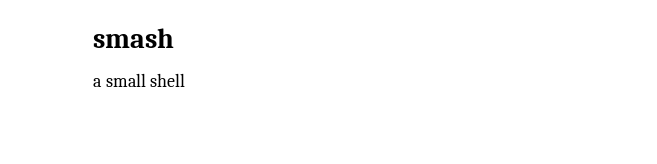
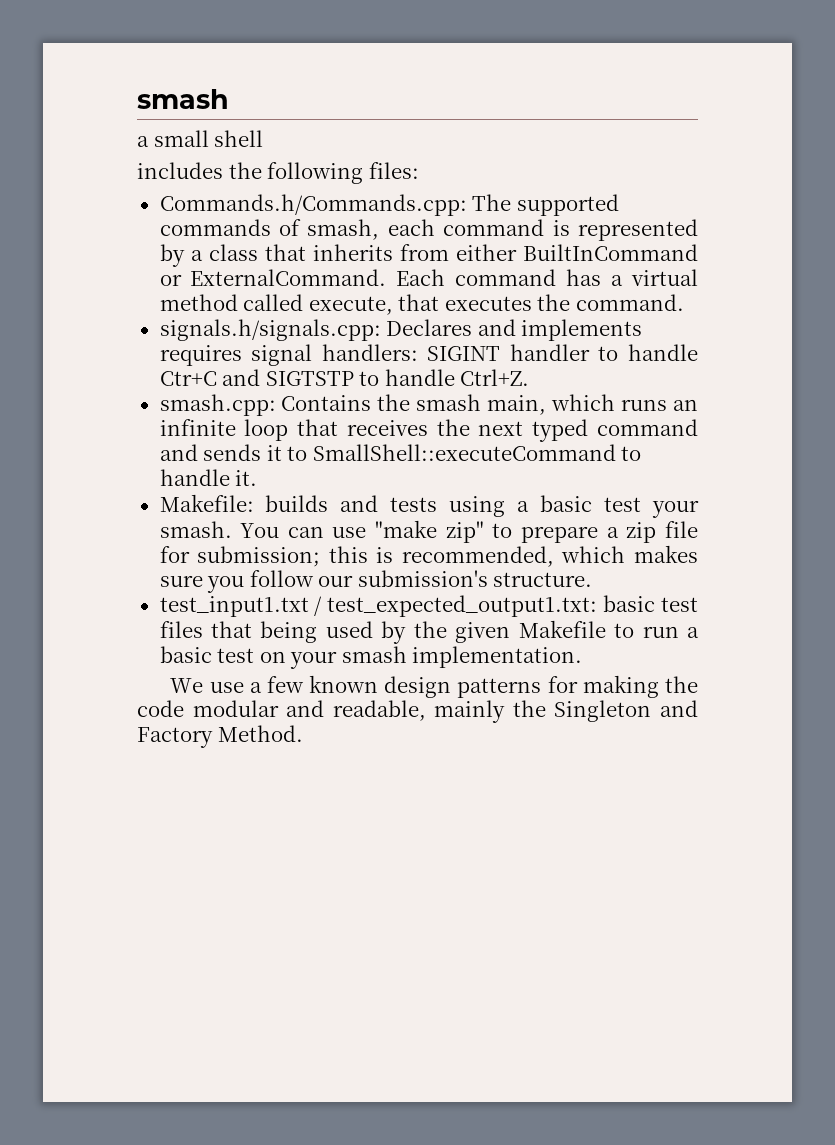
(186, 80) none -> [137,162,419,184] [159,194,619,216] [159,219,698,241] [159,244,698,267] [159,269,699,286] [159,294,684,315] [159,319,643,341] [159,344,698,366] [159,369,530,386] [159,394,698,416] [159,419,698,442] [159,444,642,461] [159,469,258,486] [159,494,700,518] [159,520,698,543] [159,545,698,567] [159,570,593,593] [159,595,699,617] [159,620,699,644] [159,646,583,669] [170,675,699,698] [137,700,698,723] [137,725,303,748] // includes the following files: // Commands.h/Commands.cpp: The supported commands of smash, each command is represented by a class that inherits from either BuiltInCommand or ExternalCommand. Each command has a virtual method called execute, that executes the command. // signals.h/signals.cpp: Declares and implements requires signal handlers: SIGINT handler to handle Ctr+C and SIGTSTP to handle Ctrl+Z. // smash.cpp: Contains the smash main, which runs an infinite loop that receives the next typed command and sends it to SmallShell::executeCommand to handle it. // Makefile: builds and tests using a basic test your smash. You can use "make zip" to prepare a zip file for submission; this is recommended, which makes sure you follow our submission's structure. // test_input1.txt / test_expected_output1.txt: basic test files that being used by the given Makefile to run a basic test on your smash implementation. // We use a few known design patterns for making the code modular and readable, mainly the Singleton and Factory Method.

